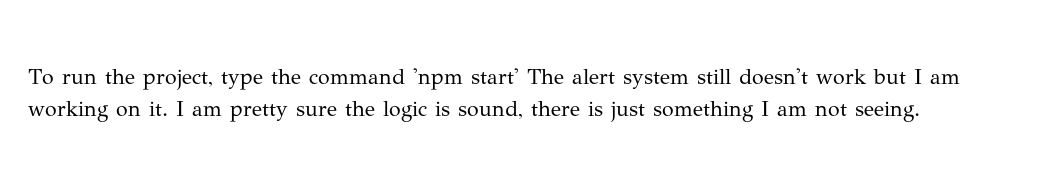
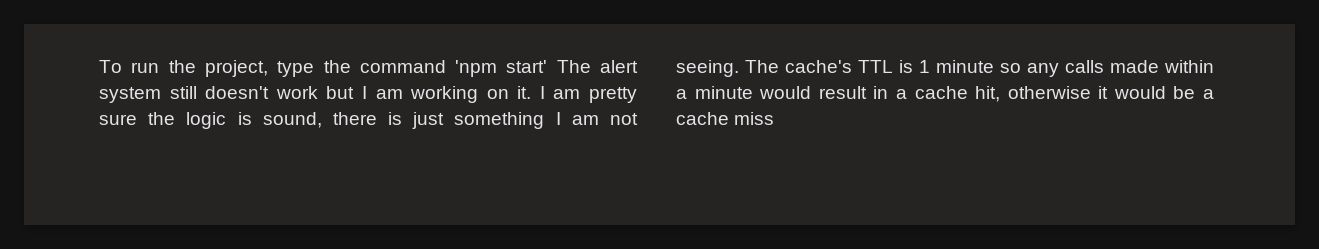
(920, 111) none -> [745,60,1214,77] [676,86,1214,102] [676,112,775,125] The cache's TTL is 1 minute so any calls made within a minute would result in a cache hit, otherwise it would be a cache miss

